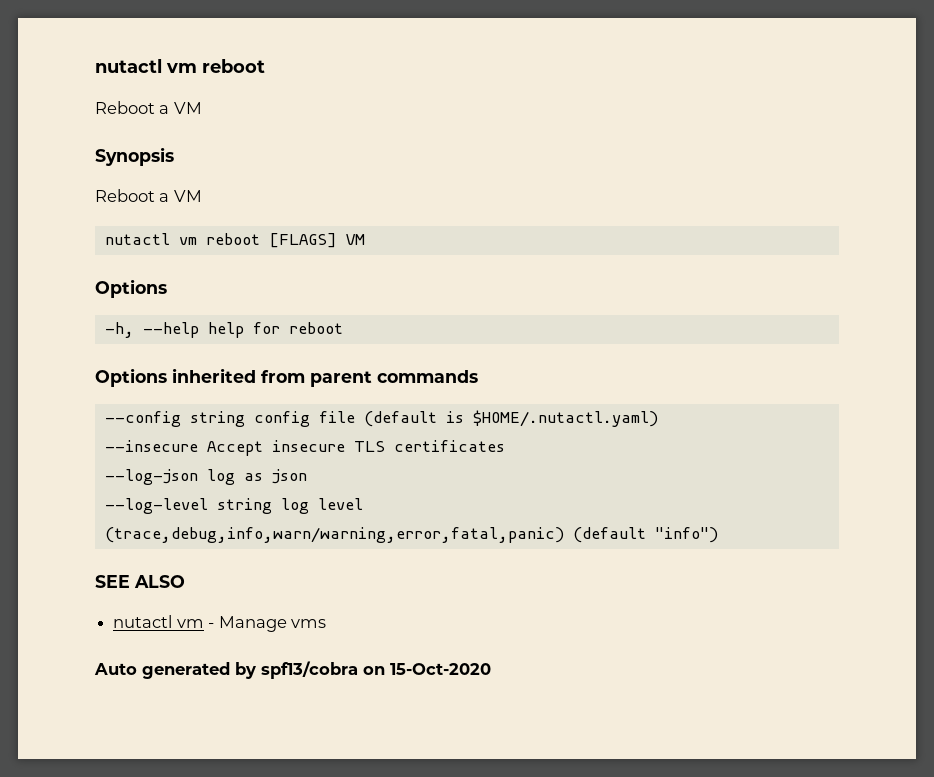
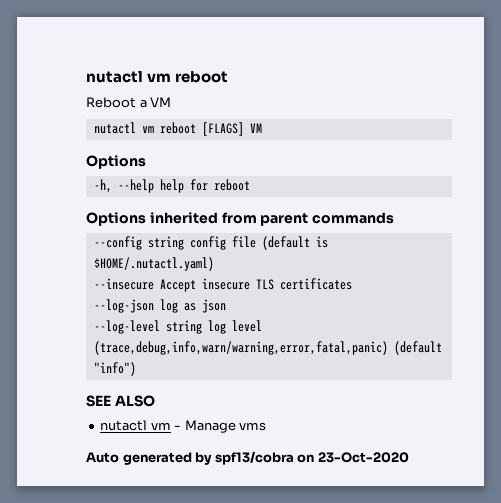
[95,147,174,166] [95,189,202,202] // Synopsis // Reboot a VM -> (172, 102) none
[390,663,491,675] 15-Oct-2020 -> [317,452,409,463] 23-Oct-2020

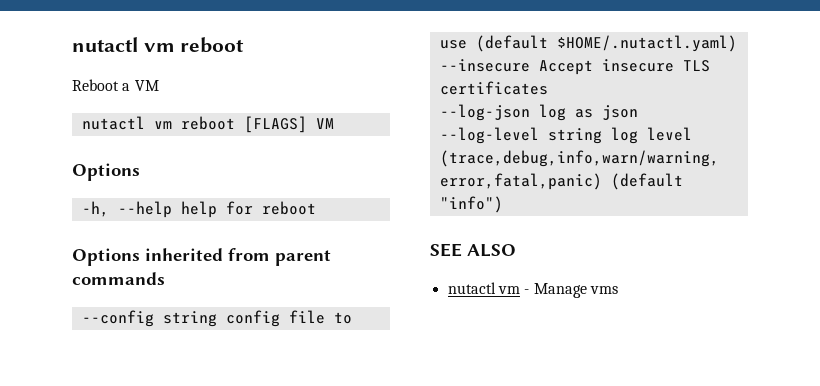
[261,236,328,250] (default is -> [333,312,352,324] [439,35,548,52] to use (default
[86,451,409,465] // Auto generated by spf13/cobra on 23-Oct-2020 -> (618, 290) none

